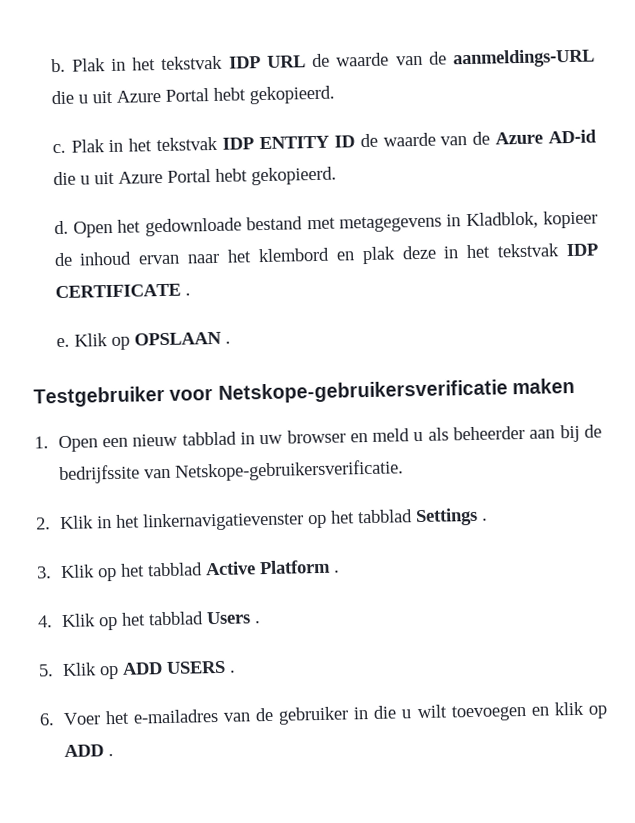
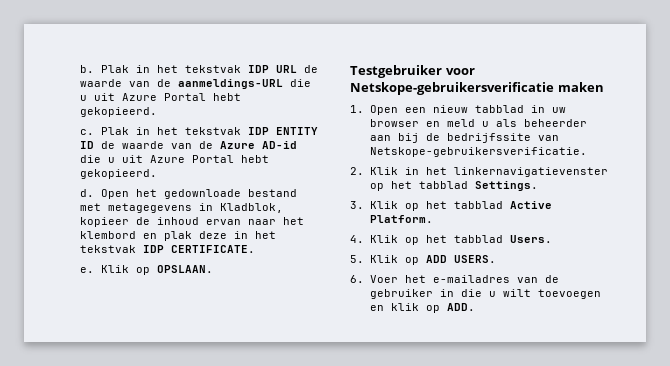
[54,283,191,299] CERTIFICATE . -> [170,245,255,253] CERTIFICATE.
[133,331,231,346] OPSLAAN . -> [156,265,213,273] OPSLAAN.
[414,507,488,527] Settings . -> [474,181,538,191] Settings.
[258,559,340,575] Platform . -> [369,215,433,223] Platform.
[205,611,261,625] Users . -> [509,235,552,243] Users.
[165,660,236,675] USERS . -> [453,255,496,263] USERS.
[63,744,114,758] ADD . -> [446,303,475,311] ADD.

